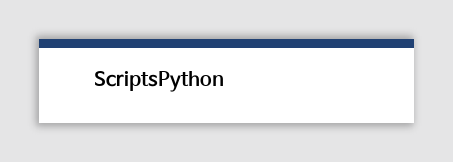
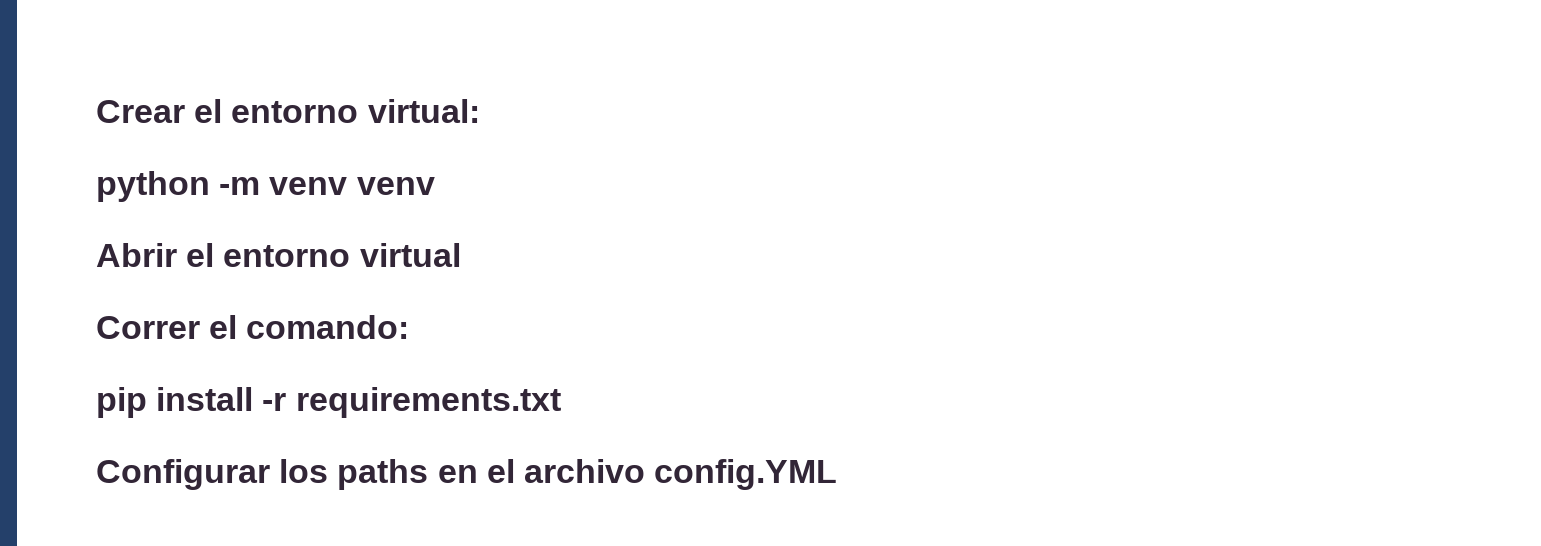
[94,71,224,92] ScriptsPython -> [96,99,480,123] [96,171,435,202] [96,243,461,267] [96,315,410,339] [96,387,561,418] [96,459,838,490] Crear el entorno virtual: // python -m venv venv // Abrir el entorno virtual // Correr el comando: // pip install -r requirements.txt // Configurar los paths en el archivo config.YML

